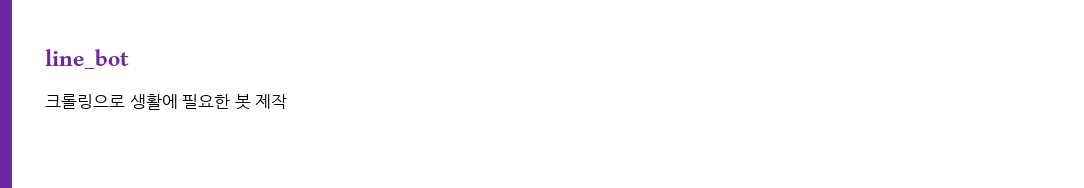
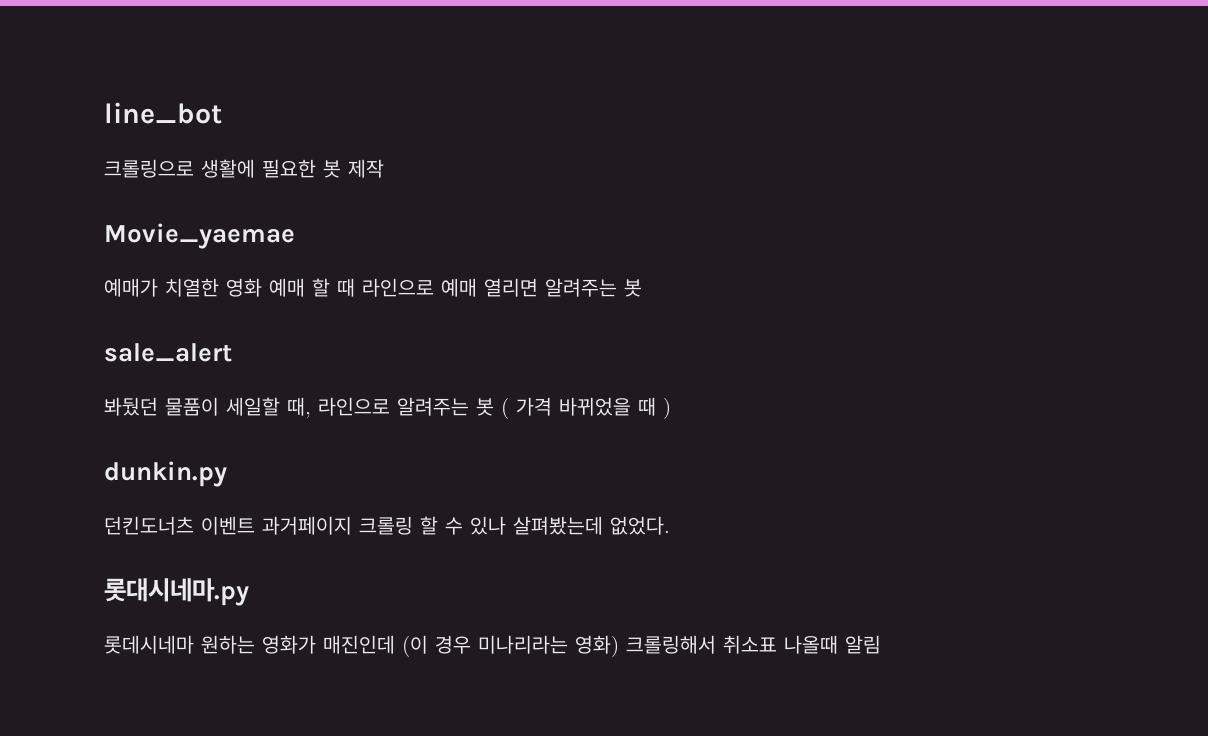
(288, 101) none -> [104,223,295,249] [104,278,642,297] [104,343,232,362] [104,397,671,419] [104,461,227,487] [104,516,670,535] [104,578,249,606] [104,635,881,657] // Movie_yaemae // 예매가 치열한 영화 예매 할 때 라인으로 예매 열리면 알려주는 봇 // sale_alert // 봐뒀던 물품이 세일할 때, 라인으로 알려주는 봇 ( 가격 바뀌었을 때 ) // dunkin.py // 던킨도너츠 이벤트 과거페이지 크롤링 할 수 있나 살펴봤는데 없었다. // 롯대시네마.py // 롯데시네마 원하는 영화가 매진인데 (이 경우 미나리라는 영화) 크롤링해서 취소표 나올때 알림

